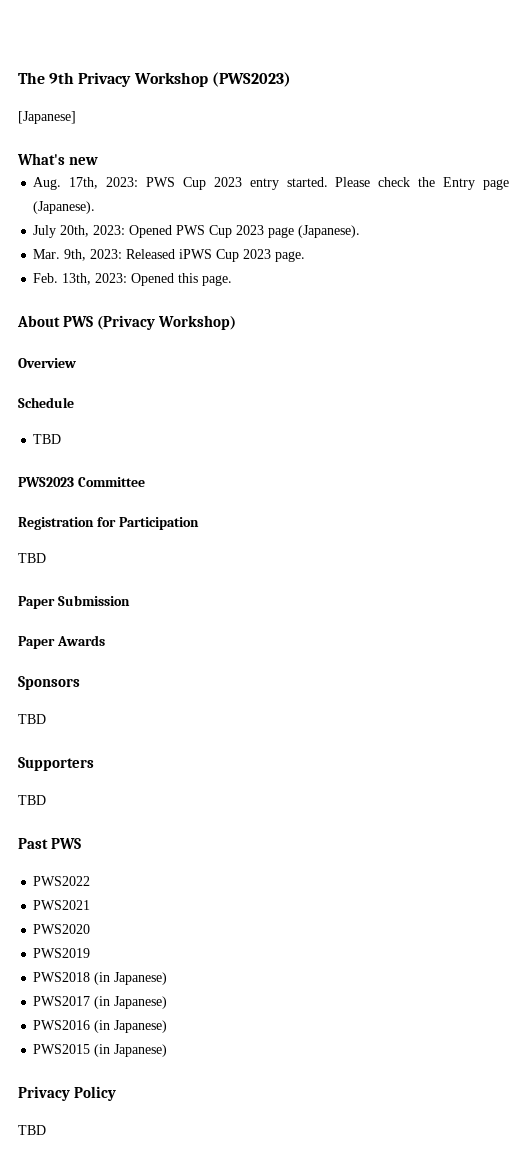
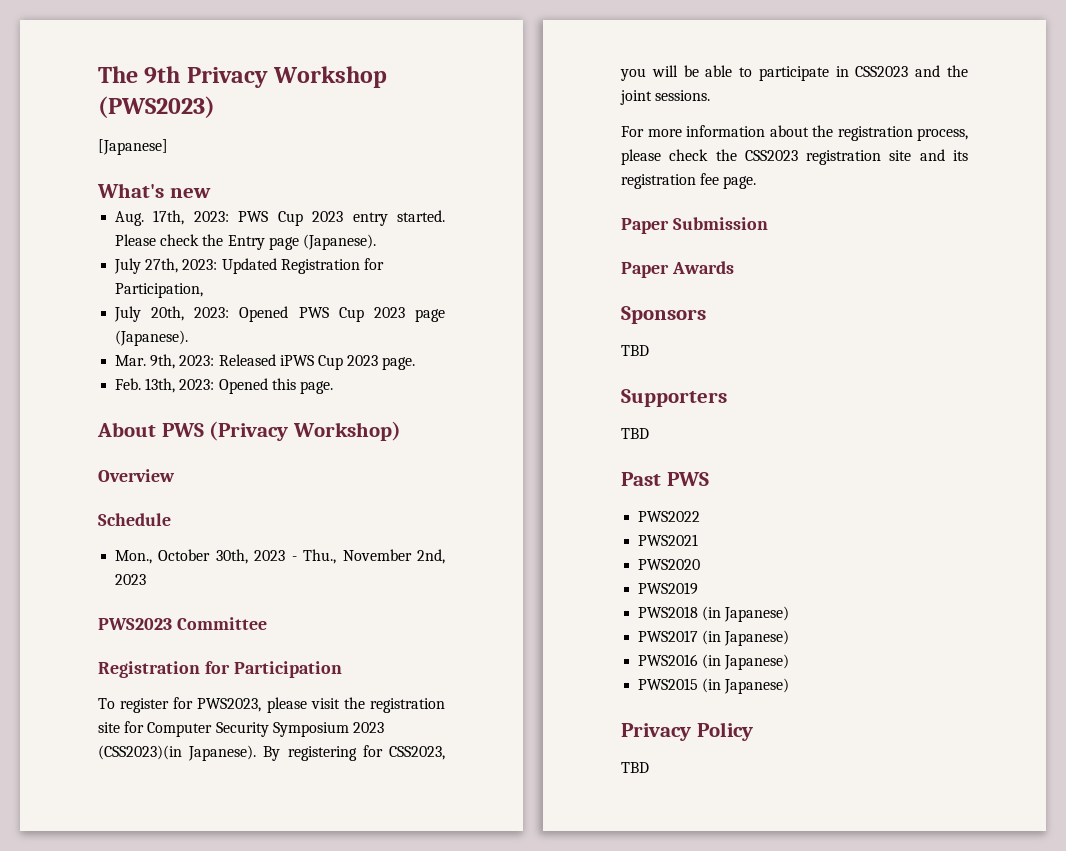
(96, 207) none -> [114,258,384,274] [115,283,204,298] // July 27th, 2023: Updated Registration for Participation,
[33,434,62,444] TBD -> [115,549,445,564] [115,574,147,585] Mon., October 30th, 2023 - Thu., November 2nd, 2023
[18,553,46,563] TBD -> [98,697,445,713] [98,721,384,737] [98,745,445,761] [620,65,968,81] [620,90,711,105] [621,125,968,141] [621,149,968,165] [621,173,757,189] To register for PWS2023, please visit the registration site for Computer Security Symposium 2023 (CSS2023)(in Japanese). By registering for CSS2023, you will be able to participate in CSS2023 and the joint sessions. // For more information about the registration process, please check the CSS2023 registration site and its registration fee page.

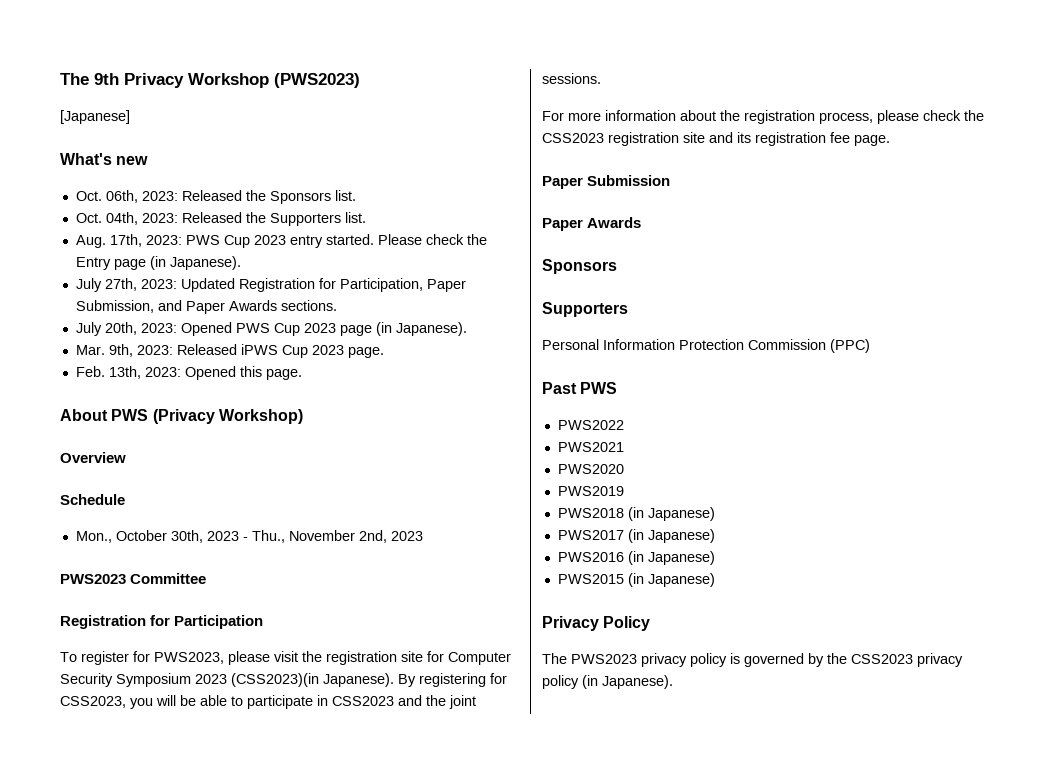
(211, 193) none -> [75,190,356,204] [75,212,366,226] // Oct. 06th, 2023: Released the Sponsors list. // Oct. 04th, 2023: Released the Supporters list.
[302,234,376,250] (Japanese). -> [149,256,241,270] (in Japanese).
(204, 290) none -> [426,279,466,292] [75,300,337,314] Paper Submission, and Paper Awards sections.
[115,330,189,346] (Japanese). -> [375,322,467,336] (in Japanese).
[621,345,649,356] // TBD -> (617, 266) none
[621,428,649,439] TBD -> [542,339,870,353] Personal Information Protection Commission (PPC)
[621,762,649,773] TBD -> [542,653,963,667] [542,675,673,689] The PWS2023 privacy policy is governed by the CSS2023 privacy policy (in Japanese).

